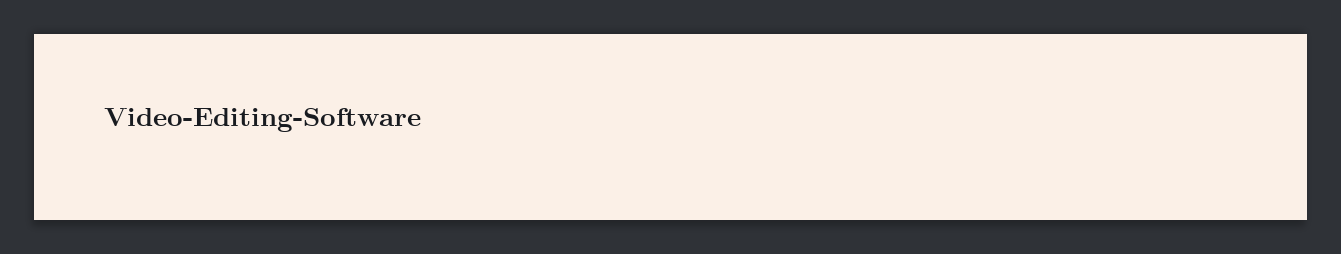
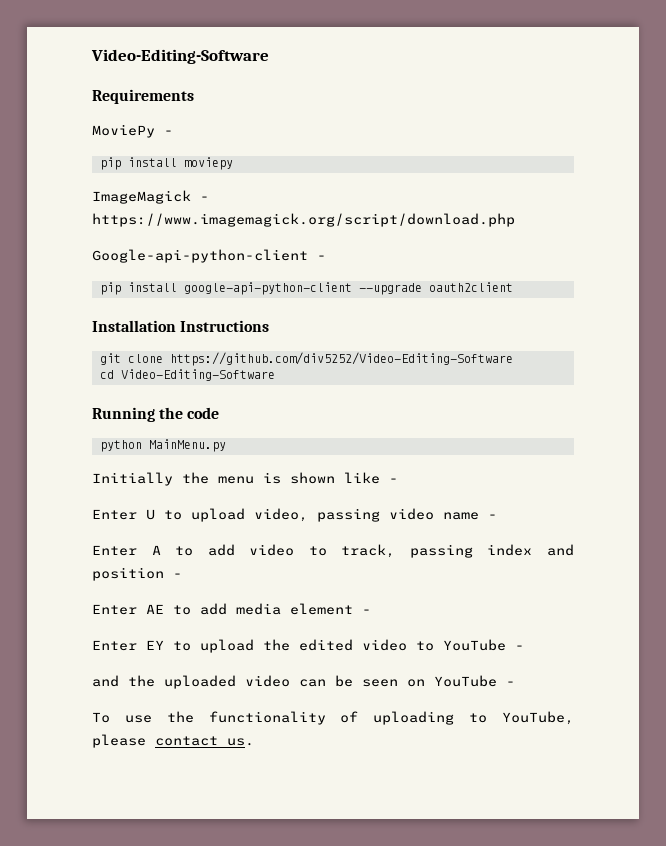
[104,108,421,132] Video-Editing-Software -> [91,49,269,64] [92,89,194,104] [92,124,173,138] [99,157,233,170] [92,190,209,204] [92,213,515,227] [92,249,326,263] [99,282,513,295] [92,320,270,332] [99,352,513,366] [99,369,275,381] [92,407,220,422] [99,439,226,452] [92,472,398,486] [92,508,497,522] [92,544,574,558] [92,567,182,581] [92,603,371,615] [92,639,524,653] [92,675,515,689] [92,711,574,725] [92,734,254,748] Video-Editing-Software // Requirements // MoviePy - // pip install moviepy // ImageMagick - https://www.imagemagick.org/script/download.php // Google-api-python-client - // pip install google-api-python-client --upgrade oauth2client // Installation Instructions // git clone https://github.com/div5252/Video-Editing-Software // cd Video-Editing-Software // Running the code // python MainMenu.py // Initially the menu is shown like - // Enter U to upload video, passing video name - // Enter A to add video to track, passing index and position - // Enter AE to add media element - // Enter EY to upload the edited video to YouTube - // and the uploaded video can be seen on YouTube - // To use the functionality of uploading to YouTube, please contact us.

